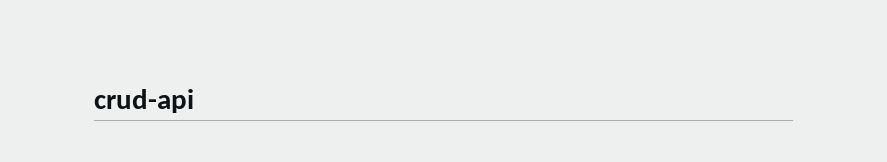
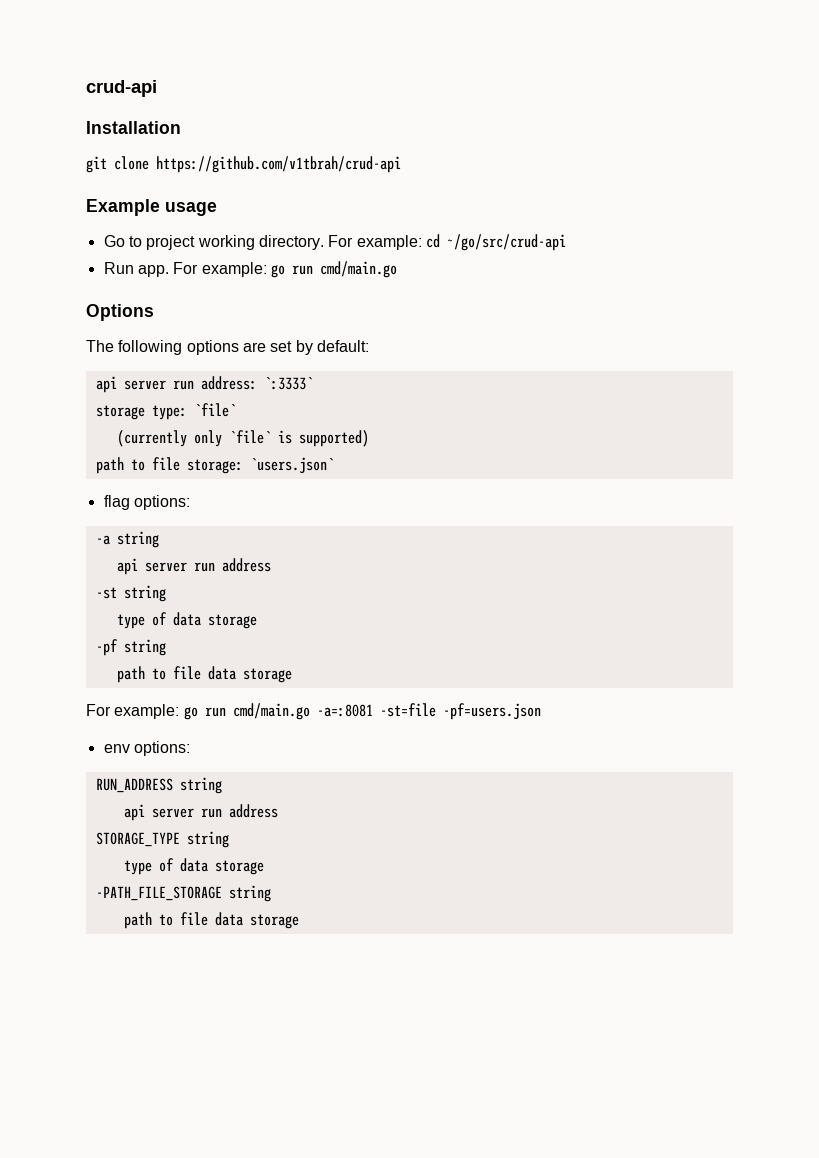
(194, 101) none -> [86,121,181,134] [86,156,401,173] [86,199,217,216] [103,234,566,251] [103,261,397,278] [86,304,154,321] [86,340,369,355] [95,376,313,393] [95,403,236,420] [116,430,369,447] [95,457,334,474] [103,495,190,510] [95,531,159,548] [116,558,271,575] [95,585,166,602] [116,612,257,629] [95,639,166,656] [116,666,292,683] [86,703,541,720] [103,741,190,756] [95,777,222,794] [123,804,278,821] [95,831,229,848] [123,858,264,875] [95,885,271,902] [123,912,299,929] // Installation // git clone https://github.com/v1tbrah/crud-api // Example usage // Go to project working directory. For example: cd ~/go/src/crud-api // Run app. For example: go run cmd/main.go // Options // The following options are set by default: // api server run address: `:3333` // storage type: `file` // (currently only `file` is supported) // path to file storage: `users.json` // flag options: // -a string // api server run address // -st string // type of data storage // -pf string // path to file data storage // For example: go run cmd/main.go -a=:8081 -st=file -pf=users.json // env options: // RUN_ADDRESS string // api server run address // STORAGE_TYPE string // type of data storage // -PATH_FILE_STORAGE string // path to file data storage

